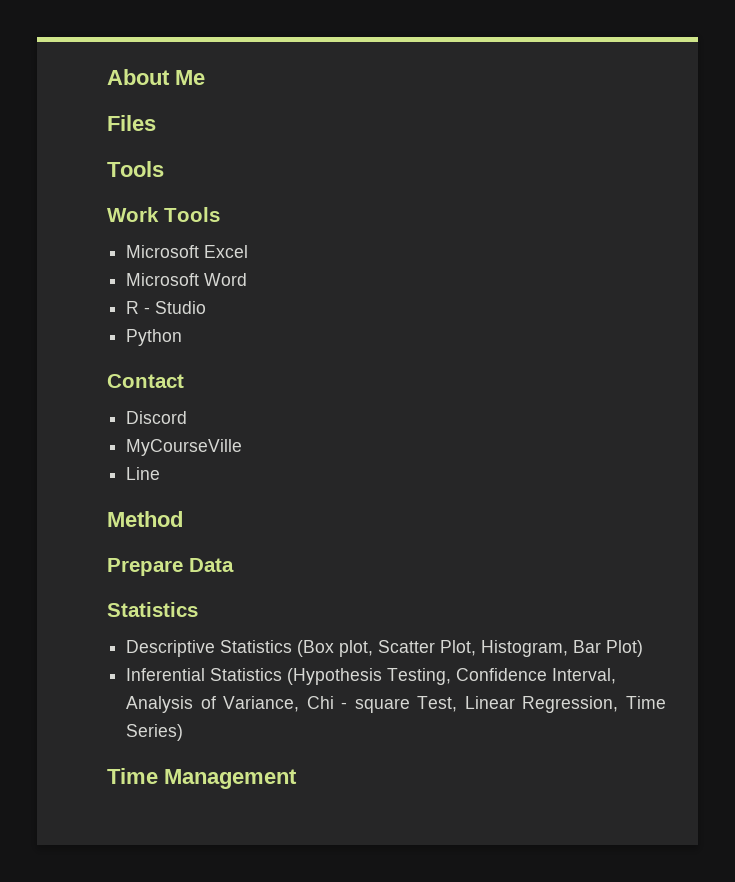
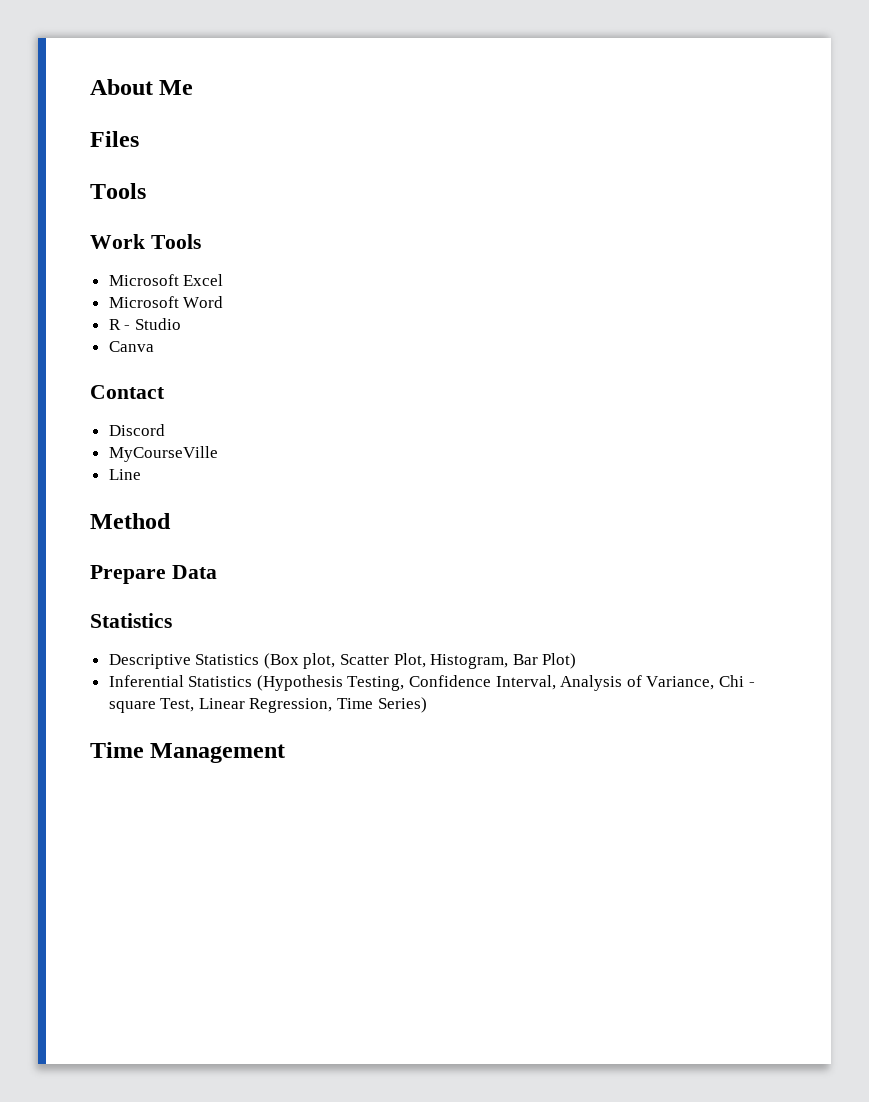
[126,329,183,346] Python -> [108,341,154,352] Canva

